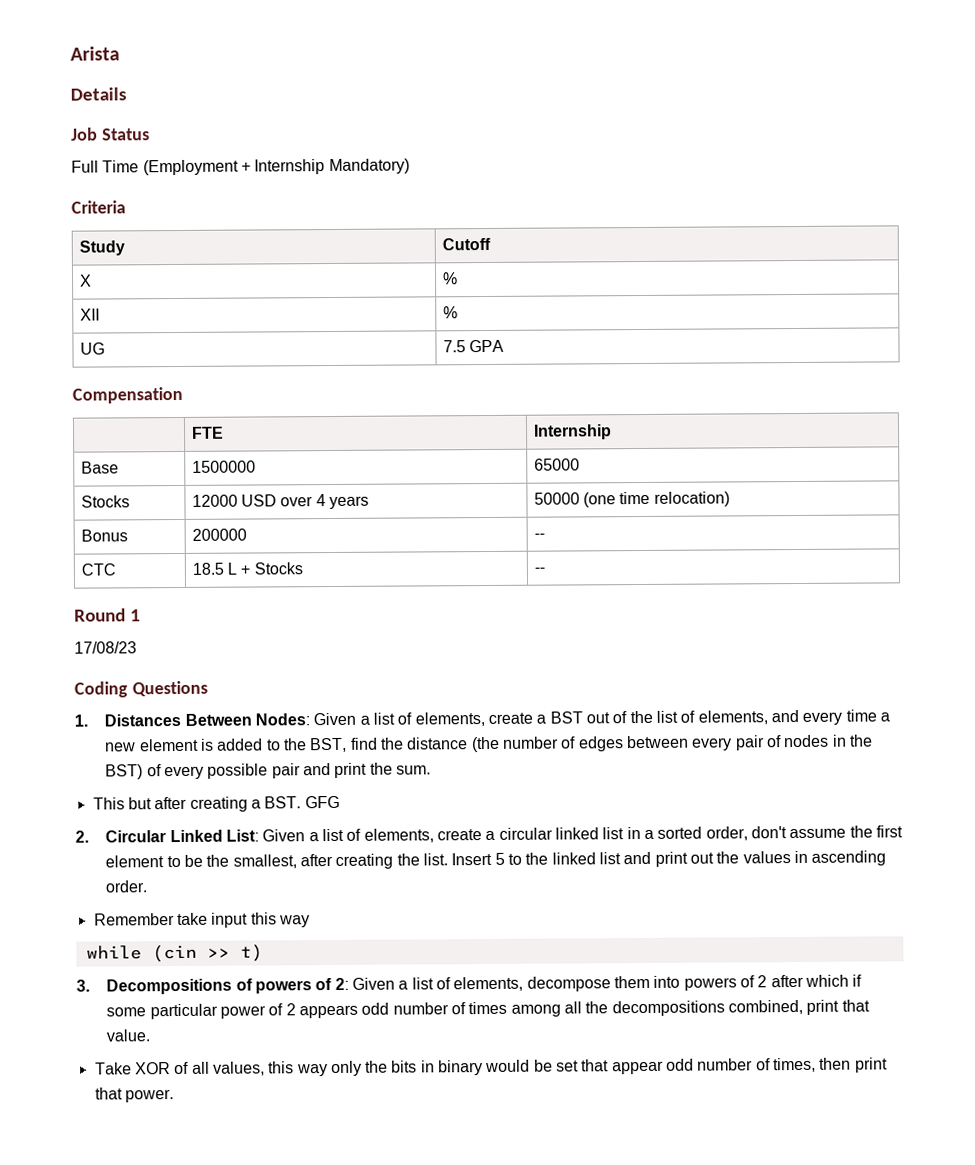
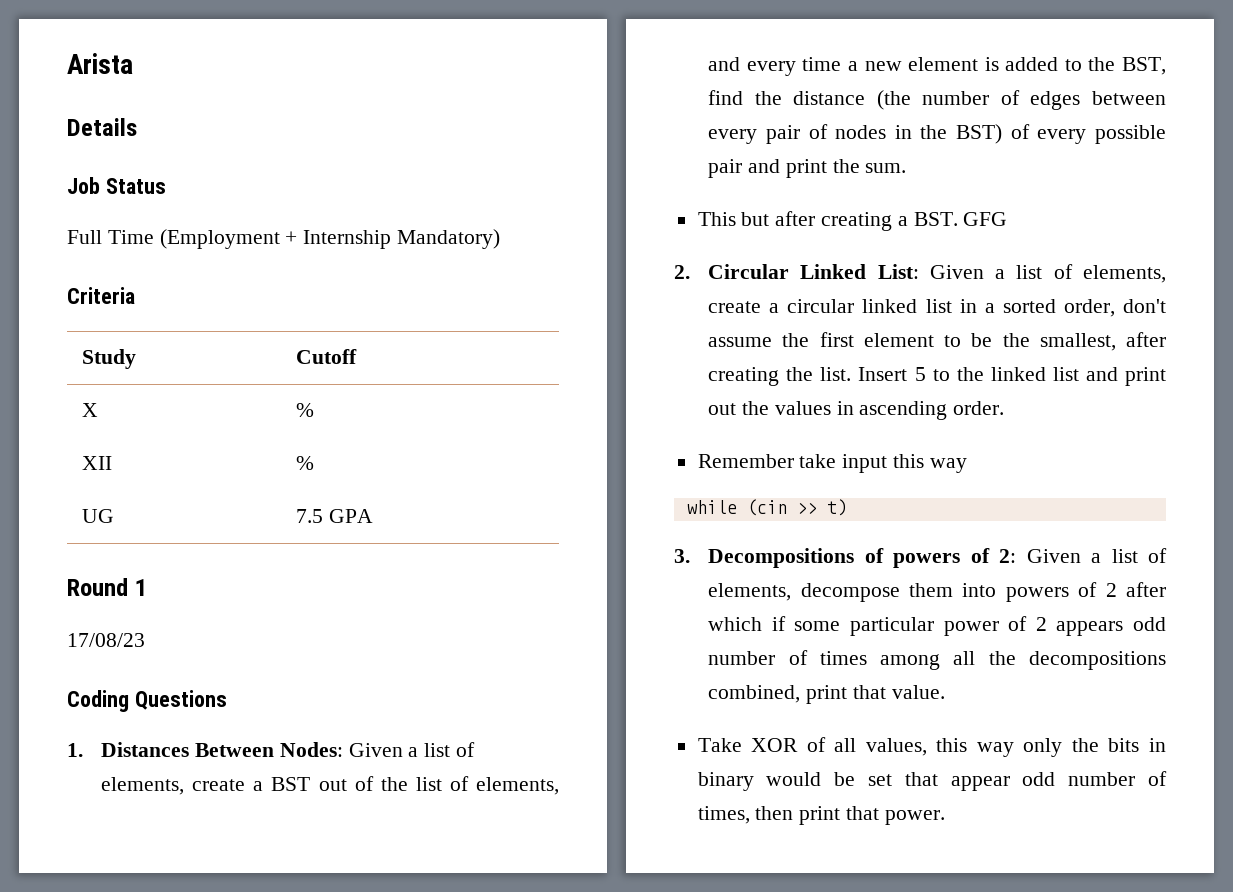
[72,386,183,404] [190,426,224,439] [532,424,612,440] [80,461,119,474] [191,460,256,473] [533,458,580,471] [80,495,130,508] [191,494,369,510] [533,491,730,508] [80,529,128,542] [191,528,247,541] [533,533,545,539] [80,563,116,576] [191,562,303,575] [533,567,545,573] // Compensation // | FTE | Internship // Base | 1500000 | 65000 // Stocks | 12000 USD over 4 years | 50000 (one time relocation) // Bonus | 200000 | -- // CTC | 18.5 L + Stocks | -- -> (374, 516) none

